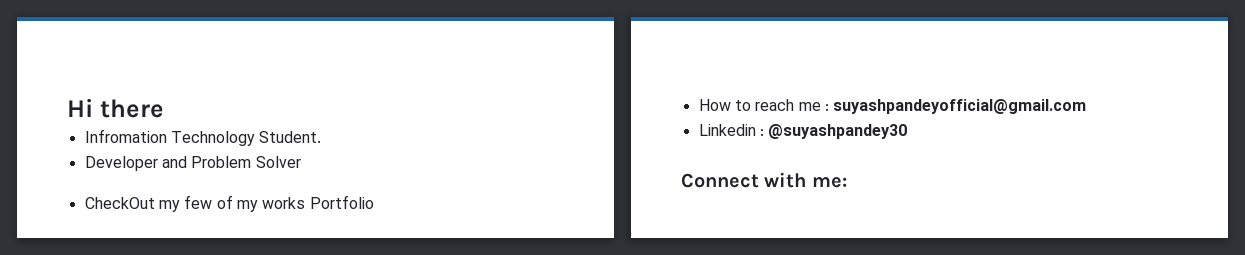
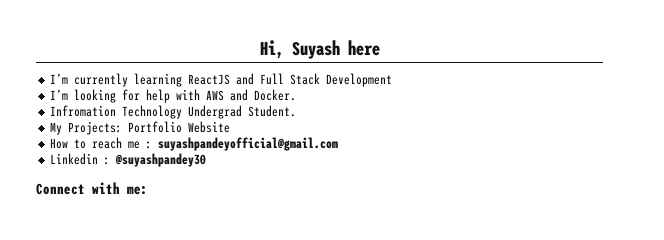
[67,98,164,118] Hi there -> [259,40,380,59] [50,73,393,87] [50,89,297,103] Hi, Suyash here // I’m currently learning ReactJS and Full Stack Development // I’m looking for help with AWS and Docker.
(255, 138) none -> [188,105,243,119] Undergrad
[84,156,301,171] [84,195,306,212] Developer and Problem Solver // CheckOut my few of my works -> [50,121,123,135] My Projects:
(374, 202) none -> [188,121,231,133] Website

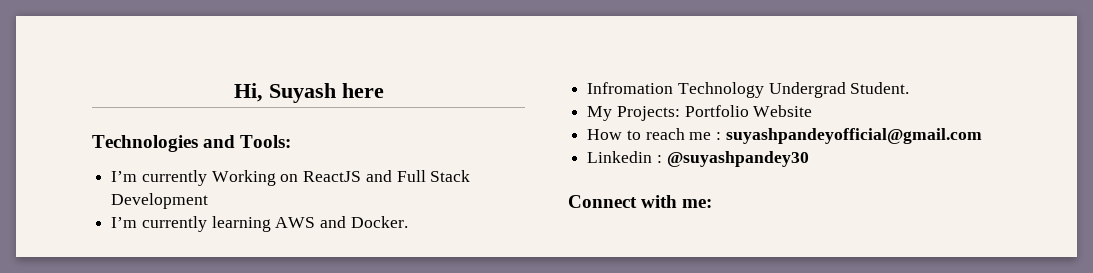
[50,73,183,87] // I’m currently learning -> [92,135,292,152] [111,170,299,186] // Technologies and Tools: // I’m currently Working on
[74,89,201,103] looking for help with -> [141,216,271,232] currently learning

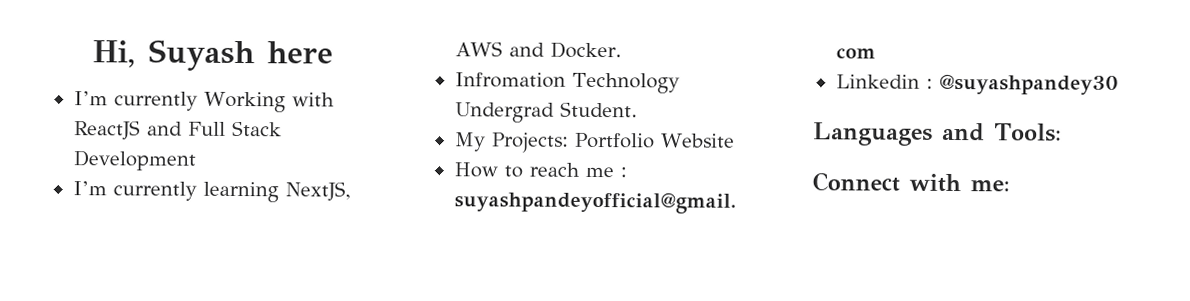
[92,135,292,152] // Technologies and Tools: -> (333, 52) none
[280,174,299,182] on -> [291,92,335,107] with
(271, 224) none -> [284,181,351,202] NextJS,
(809, 159) none -> [813,122,1062,146] // Languages and Tools:

